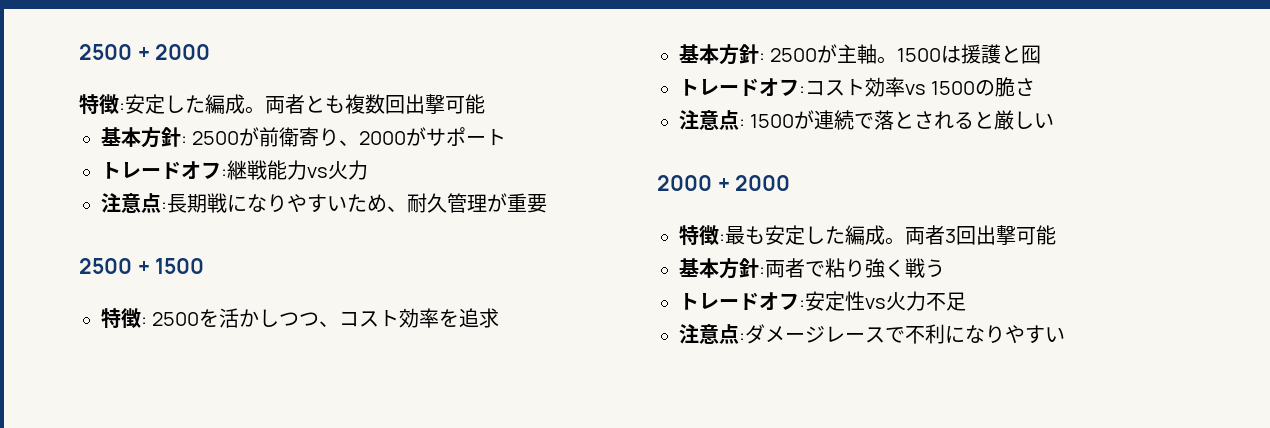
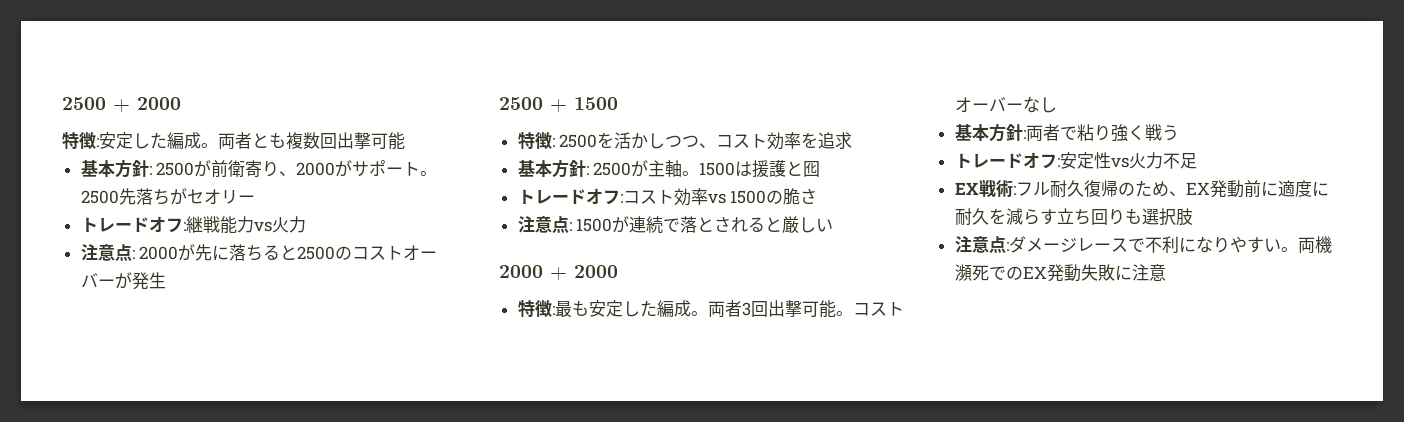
(507, 137) none -> [420,171,438,176] [80,188,255,205] 。2500先落ちがセオリー
[167,193,547,213] 長期戦になりやすいため、耐久管理が重要 -> [139,244,438,261] [80,272,166,290] 2000が先に落ちると2500のコストオーバーが発生
(1056, 235) none -> [835,302,904,316] [954,96,1057,113] 。コストオーバーなし
(966, 301) none -> [954,179,1329,198] [954,208,1193,226] // EX戦術:フル耐久復帰のため、EX発動前に適度に耐久を減らす立ち回りも選択肢
(1065, 334) none -> [1280,236,1332,254] [954,264,1166,282] 。両機瀕死でのEX発動失敗に注意

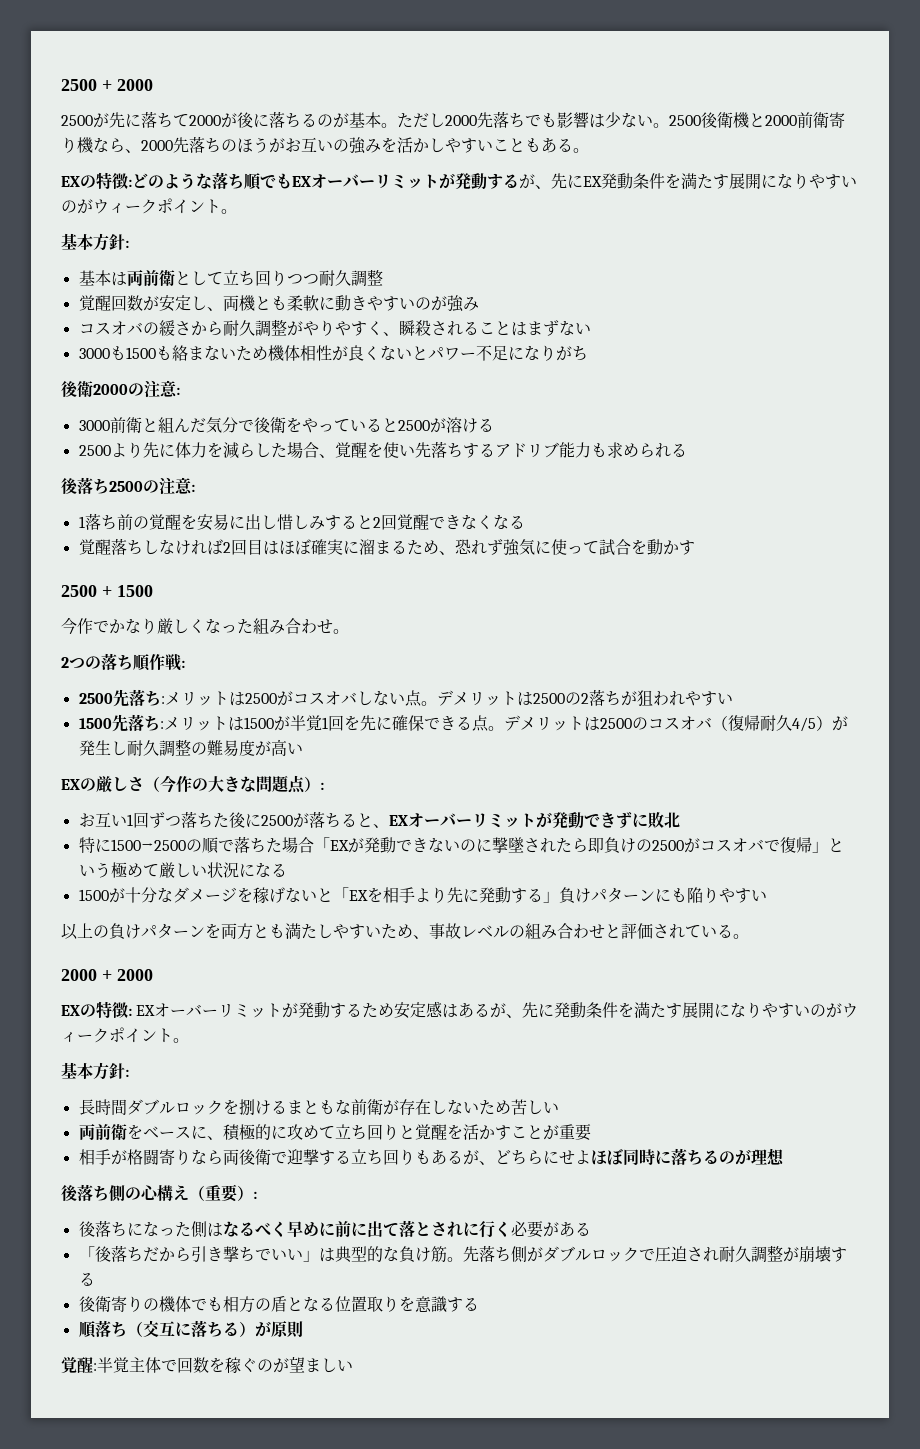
[62,132,405,150] [80,159,438,178] [80,188,255,205] [80,216,306,234] [80,244,438,261] [80,272,166,290] [499,97,618,112] [517,132,853,150] [517,159,821,178] [517,188,818,206] [517,216,834,233] [499,265,618,280] [517,300,904,318] [954,96,1057,113] [954,123,1179,142] [954,152,1197,169] [954,179,1329,198] [954,208,1193,226] [954,236,1332,254] [954,264,1166,282] 特徴:安定した編成。両者とも複数回出撃可能 // 基本方針: 2500が前衛寄り、2000がサポート。2500先落ちがセオリー // トレードオフ:継戦能力vs火力 // 注意点: 2000が先に落ちると2500のコストオーバーが発生 // 2500 + 1500 // 特徴: 2500を活かしつつ、コスト効率を追求 // 基本方針: 2500が主軸。1500は援護と囮 // トレードオフ:コスト効率vs 1500の脆さ // 注意点: 1500が連続で落とされると厳しい // 2000 + 2000 // 特徴:最も安定した編成。両者3回出撃可能。コストオーバーなし // 基本方針:両者で粘り強く戦う // トレードオフ:安定性vs火力不足 // EX戦術:フル耐久復帰のため、EX発動前に適度に耐久を減らす立ち回りも選択肢 // 注意点:ダメージレースで不利になりやすい。両機瀕死でのEX発動失敗に注意 -> [61,111,845,128] [61,136,589,154] [61,172,857,190] [61,198,237,214] [61,233,129,251] [78,269,383,287] [78,295,479,312] [78,319,591,336] [78,345,588,361] [61,380,180,398] [78,417,494,433] [78,441,687,459] [61,477,195,495] [78,513,525,531] [78,538,695,556] [61,585,153,597] [61,617,349,635] [61,653,185,671] [78,689,733,707] [78,714,848,732] [78,739,303,757] [61,775,324,793] [78,811,680,829] [78,836,844,854] [78,862,287,878] [78,887,767,904] [61,923,749,940] [61,969,153,981] [61,1001,859,1019] [61,1027,189,1043] [61,1062,129,1080] [78,1099,559,1115] [78,1124,591,1141] [78,1148,784,1166] [61,1184,257,1202] [78,1220,591,1238] [78,1245,847,1263] [78,1272,95,1286] [78,1296,479,1313] [78,1320,303,1338] [61,1356,353,1374] 2500が先に落ちて2000が後に落ちるのが基本。ただし2000先落ちでも影響は少ない。2500後衛機と2000前衛寄り機なら、2000先落ちのほうがお互いの強みを活かしやすいこともある。 // EXの特徴:どのような落ち順でもEXオーバーリミットが発動するが、先にEX発動条件を満たす展開になりやすいのがウィークポイント。 // 基本方針: // 基本は両前衛として立ち回りつつ耐久調整 // 覚醒回数が安定し、両機とも柔軟に動きやすいのが強み // コスオバの緩さから耐久調整がやりやすく、瞬殺されることはまずない // 3000も1500も絡まないため機体相性が良くないとパワー不足になりがち // 後衛2000の注意: // 3000前衛と組んだ気分で後衛をやっていると2500が溶ける // 2500より先に体力を減らした場合、覚醒を使い先落ちするアドリブ能力も求められる // 後落ち2500の注意: // 1落ち前の覚醒を安易に出し惜しみすると2回覚醒できなくなる // 覚醒落ちしなければ2回目はほぼ確実に溜まるため、恐れず強気に使って試合を動かす // 2500 + 1500 // 今作でかなり厳しくなった組み合わせ。 // 2つの落ち順作戦: // 2500先落ち:メリットは2500がコスオバしない点。デメリットは2500の2落ちが狙われやすい // 1500先落ち:メリットは1500が半覚1回を先に確保できる点。デメリットは2500のコスオバ（復帰耐久4/5）が発生し耐久調整の難易度が高い // EXの厳しさ（今作の大きな問題点）: // お互い1回ずつ落ちた後に2500が落ちると、EXオーバーリミットが発動できずに敗北 // 特に1500→2500の順で落ちた場合「EXが発動できないのに撃墜されたら即負けの2500がコスオバで復帰」という極めて厳しい状況になる // 1500が十分なダメージを稼げないと「EXを相手より先に発動する」負けパターンにも陥りやすい // 以上の負けパターンを両方とも満たしやすいため、事故レベルの組み合わせと評価されている。 // 2000 + 2000 // EXの特徴: EXオーバーリミットが発動するため安定感はあるが、先に発動条件を満たす展開になりやすいのがウィークポイント。 // 基本方針: // 長時間ダブルロックを捌けるまともな前衛が存在しないため苦しい // 両前衛をベースに、積極的に攻めて立ち回りと覚醒を活かすことが重要 // 相手が格闘寄りなら両後衛で迎撃する立ち回りもあるが、どちらにせよほぼ同時に落ちるのが理想 // 後落ち側の心構え（重要）: // 後落ちになった側はなるべく早めに前に出て落とされに行く必要がある // 「後落ちだから引き撃ちでいい」は典型的な負け筋。先落ち側がダブルロックで圧迫され耐久調整が崩壊する // 後衛寄りの機体でも相方の盾となる位置取りを意識する // 順落ち（交互に落ちる）が原則 // 覚醒:半覚主体で回数を稼ぐのが望ましい

